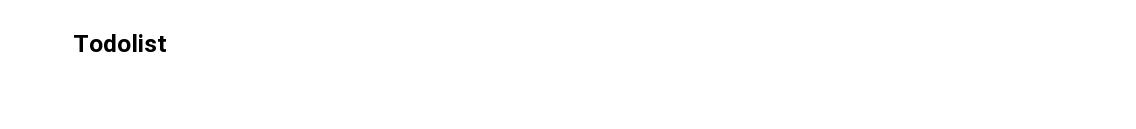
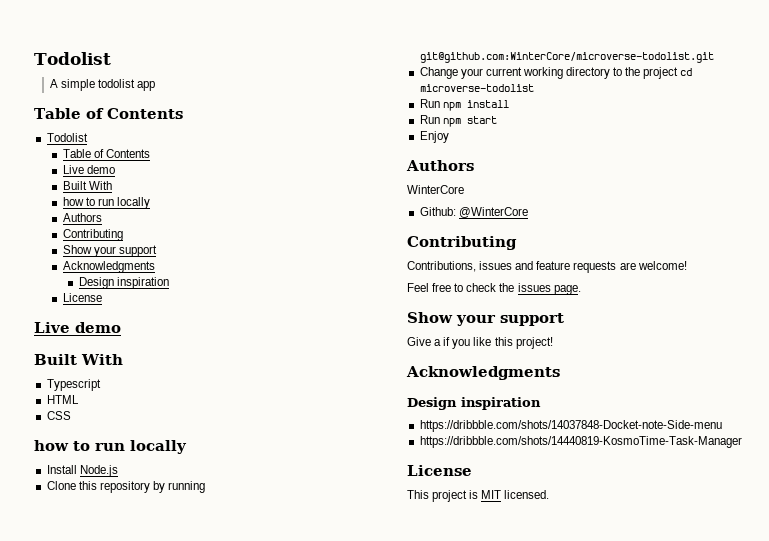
[73,34,167,52] Todolist -> [34,52,111,65] [50,79,156,91] [34,108,183,119] [46,133,88,142] [62,149,150,158] [62,165,115,174] [62,181,112,190] [62,197,150,209] [62,213,102,222] [62,229,123,241] [62,245,157,257] [62,261,155,273] [78,277,169,289] [62,293,102,302] [34,322,121,333] [34,354,123,365] [46,379,101,391] [46,395,79,404] [46,411,71,420] [34,440,187,454] [46,465,118,477] [46,481,206,493] [419,52,714,63] [419,67,693,79] [419,84,534,92] [419,99,509,111] [419,115,497,127] [419,131,449,143] [406,160,474,171] [407,185,464,194] [419,207,528,218] [407,236,517,250] [407,261,687,273] [407,283,581,295] [407,312,564,326] [407,337,553,349] [406,366,560,380] [407,397,541,410] [419,420,722,432] [419,436,742,448] [407,465,472,476] [407,490,550,502] Todolist // A simple todolist app // Table of Contents // Todolist // Table of Contents // Live demo // Built With // how to run locally // Authors // Contributing // Show your support // Acknowledgments // Design inspiration // License // Live demo // Built With // Typescript // HTML // CSS // how to run locally // Install Node.js // Clone this repository by running git@github.com:WinterCore/microverse-todolist.git // Change your current working directory to the project cd microverse-todolist // Run npm install // Run npm start // Enjoy // Authors // WinterCore // Github: @WinterCore // Contributing // Contributions, issues and feature requests are welcome! // Feel free to check the issues page. // Show your support // Give a if you like this project! // Acknowledgments // Design inspiration // https://dribbble.com/shots/14037848-Docket-note-Side-menu // https://dribbble.com/shots/14440819-KosmoTime-Task-Manager // License // This project is MIT licensed.

